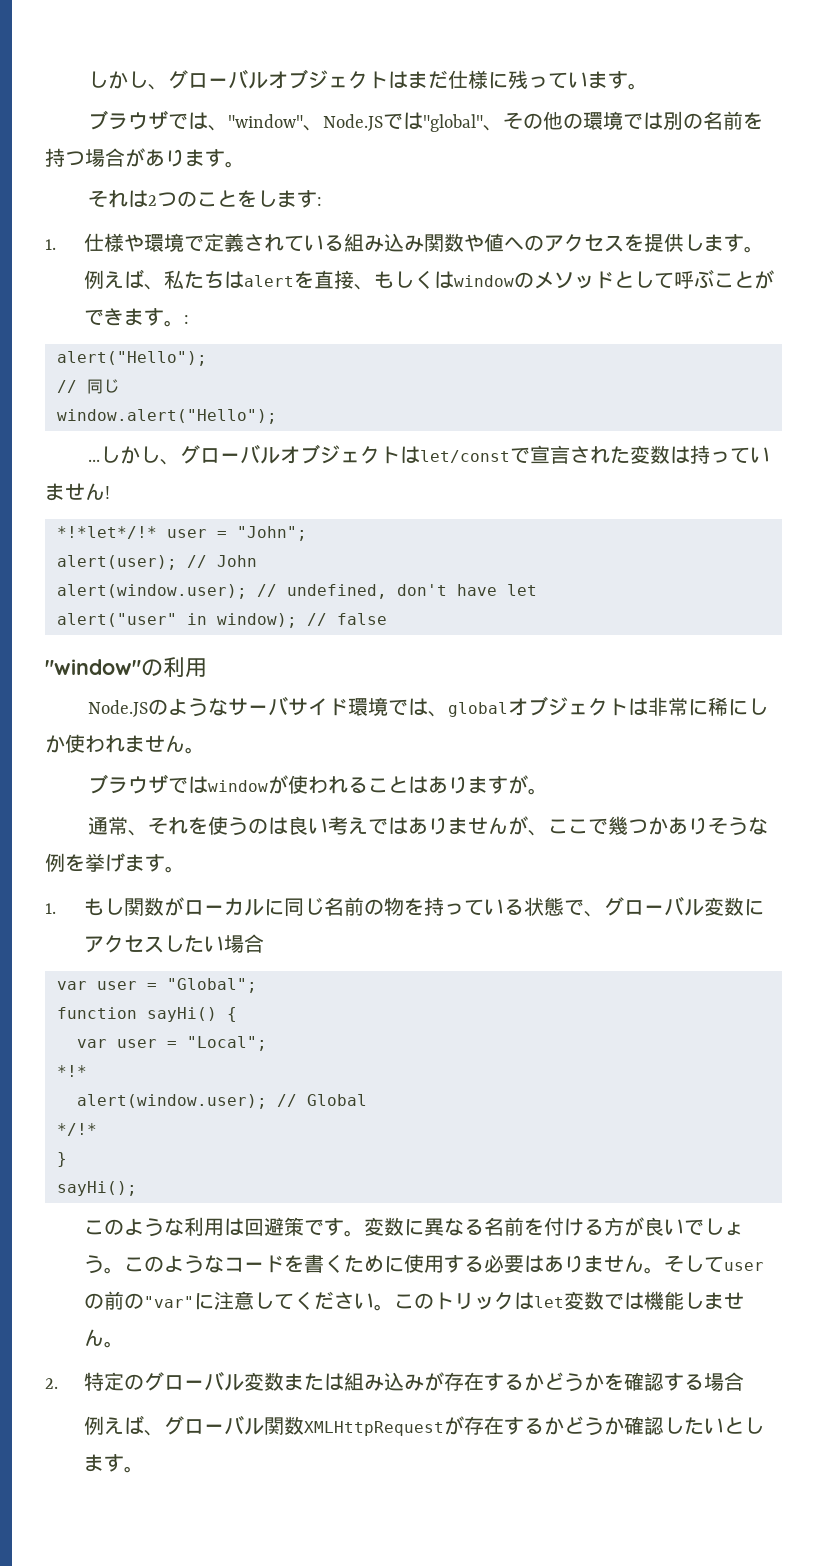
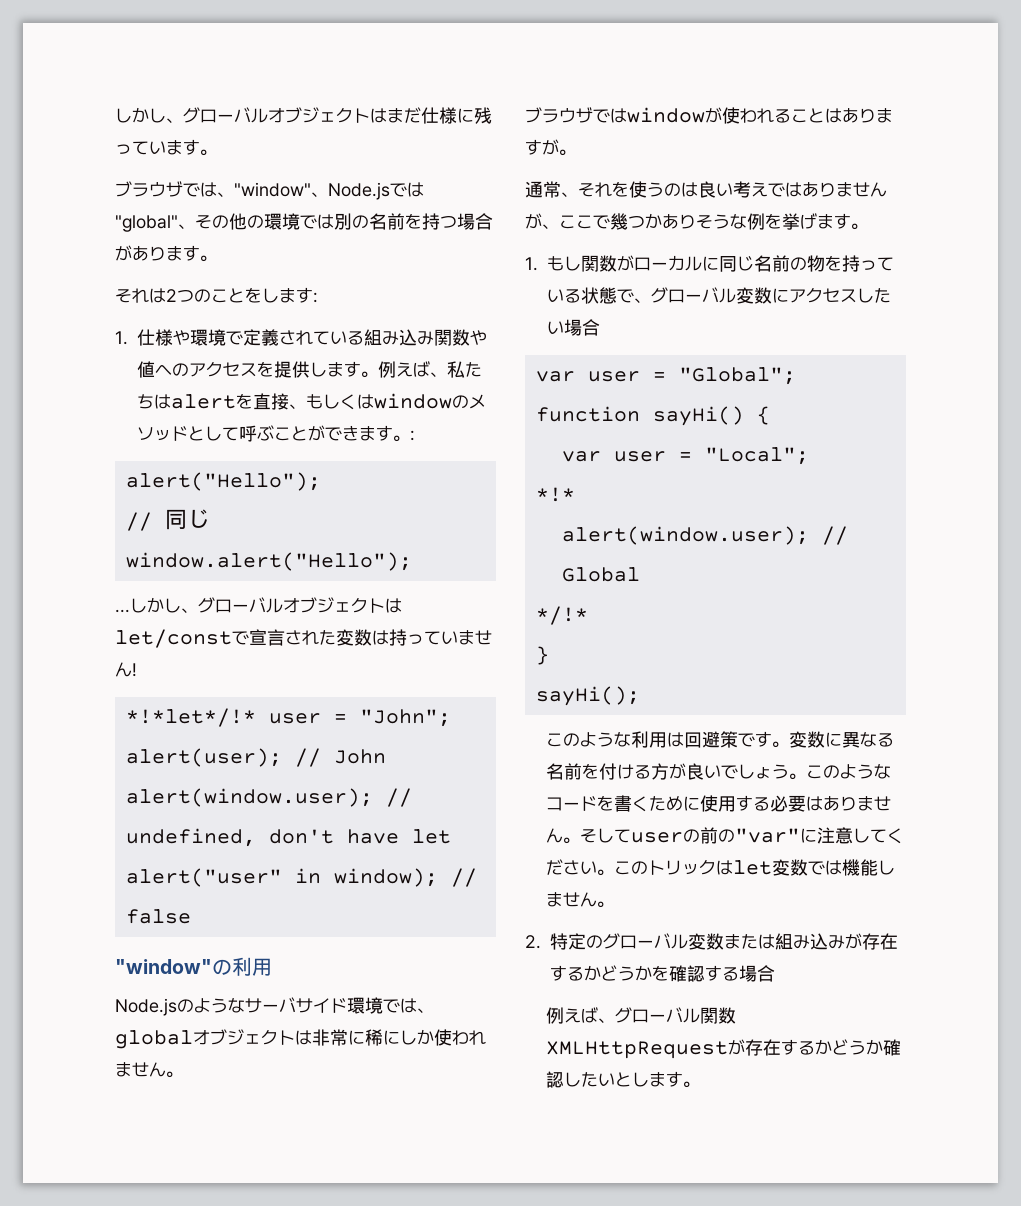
[322,114,383,131] Node.JS -> [328,182,390,200] Node.js
[87,700,148,717] Node.JS -> [115,998,177,1016] Node.js

